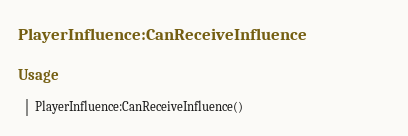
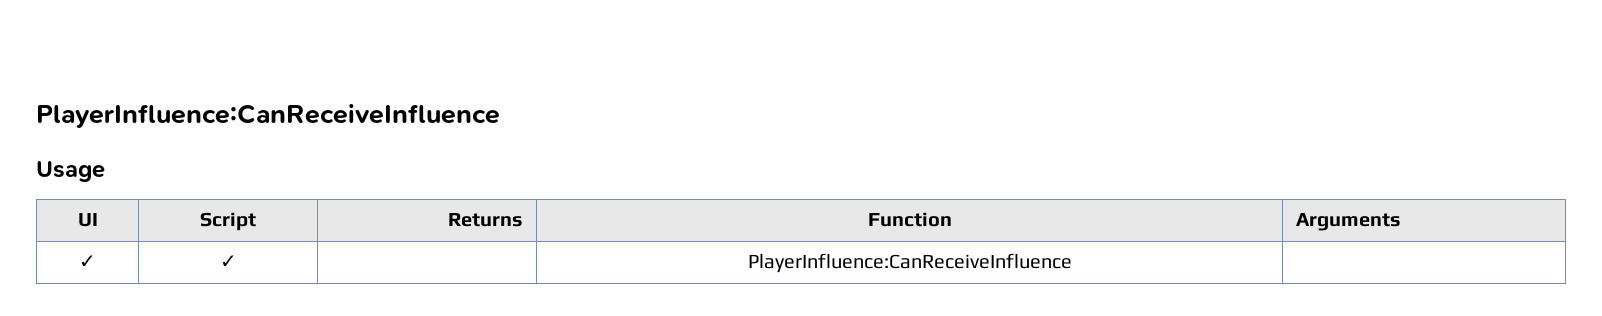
[35,100,244,114] // PlayerInfluence:CanReceiveInfluence() -> [77,213,98,227] [200,212,256,231] [448,213,524,227] [867,212,952,227] [1295,213,1401,231] [79,255,96,268] [219,255,237,268] [747,253,1072,273] // UI | Script | Returns | Function | Arguments // ✓ | ✓ | | PlayerInfluence:CanReceiveInfluence |

